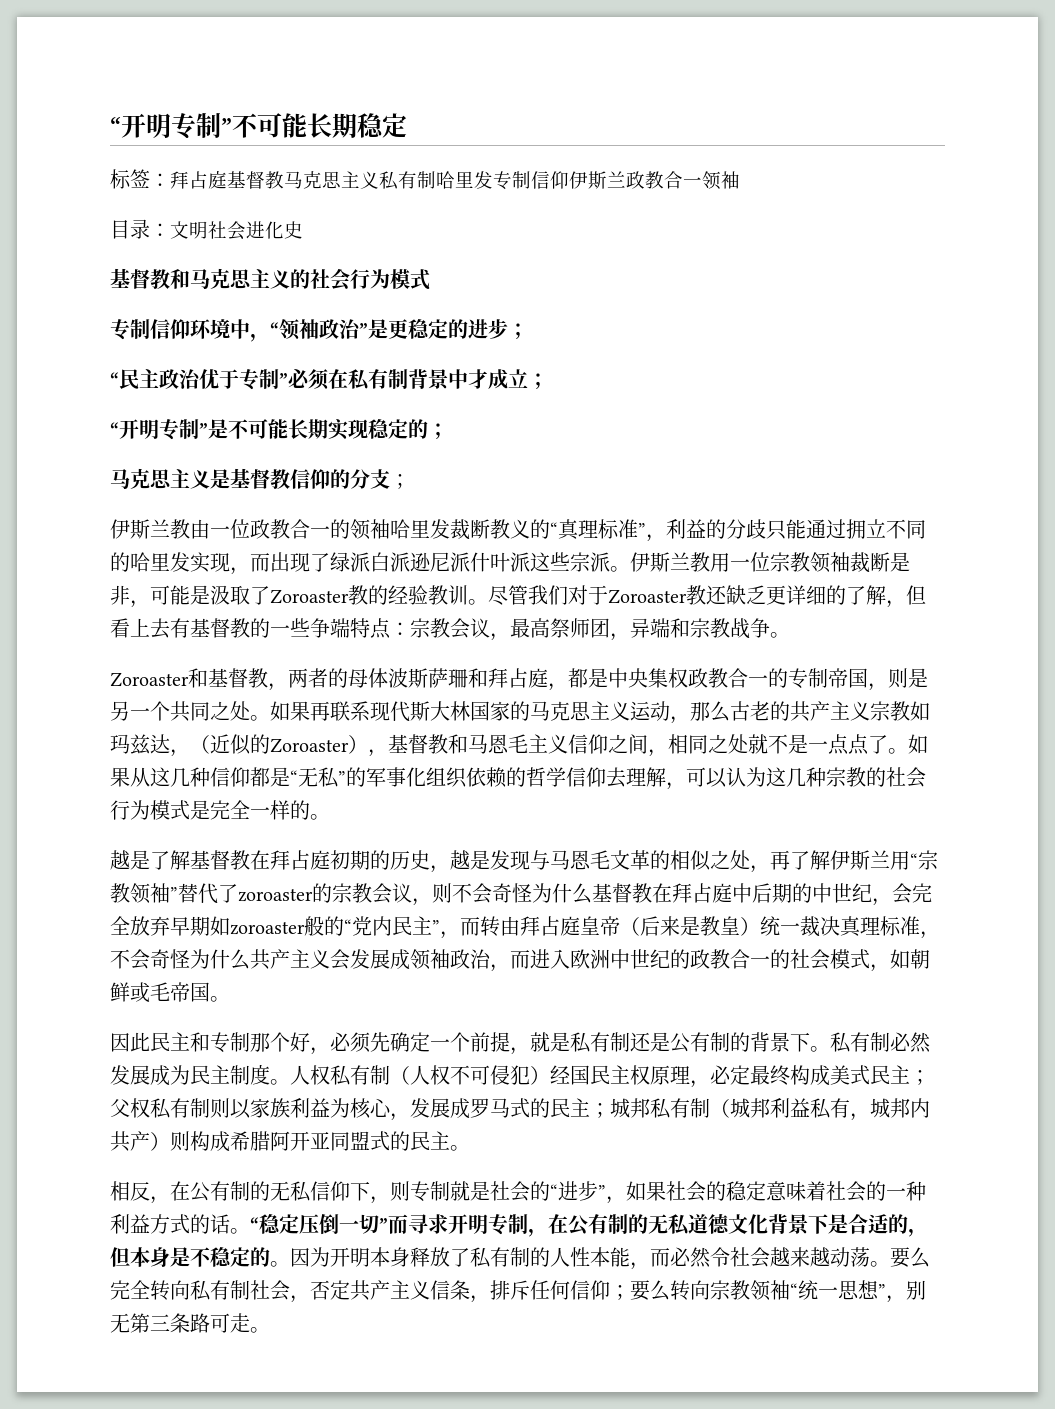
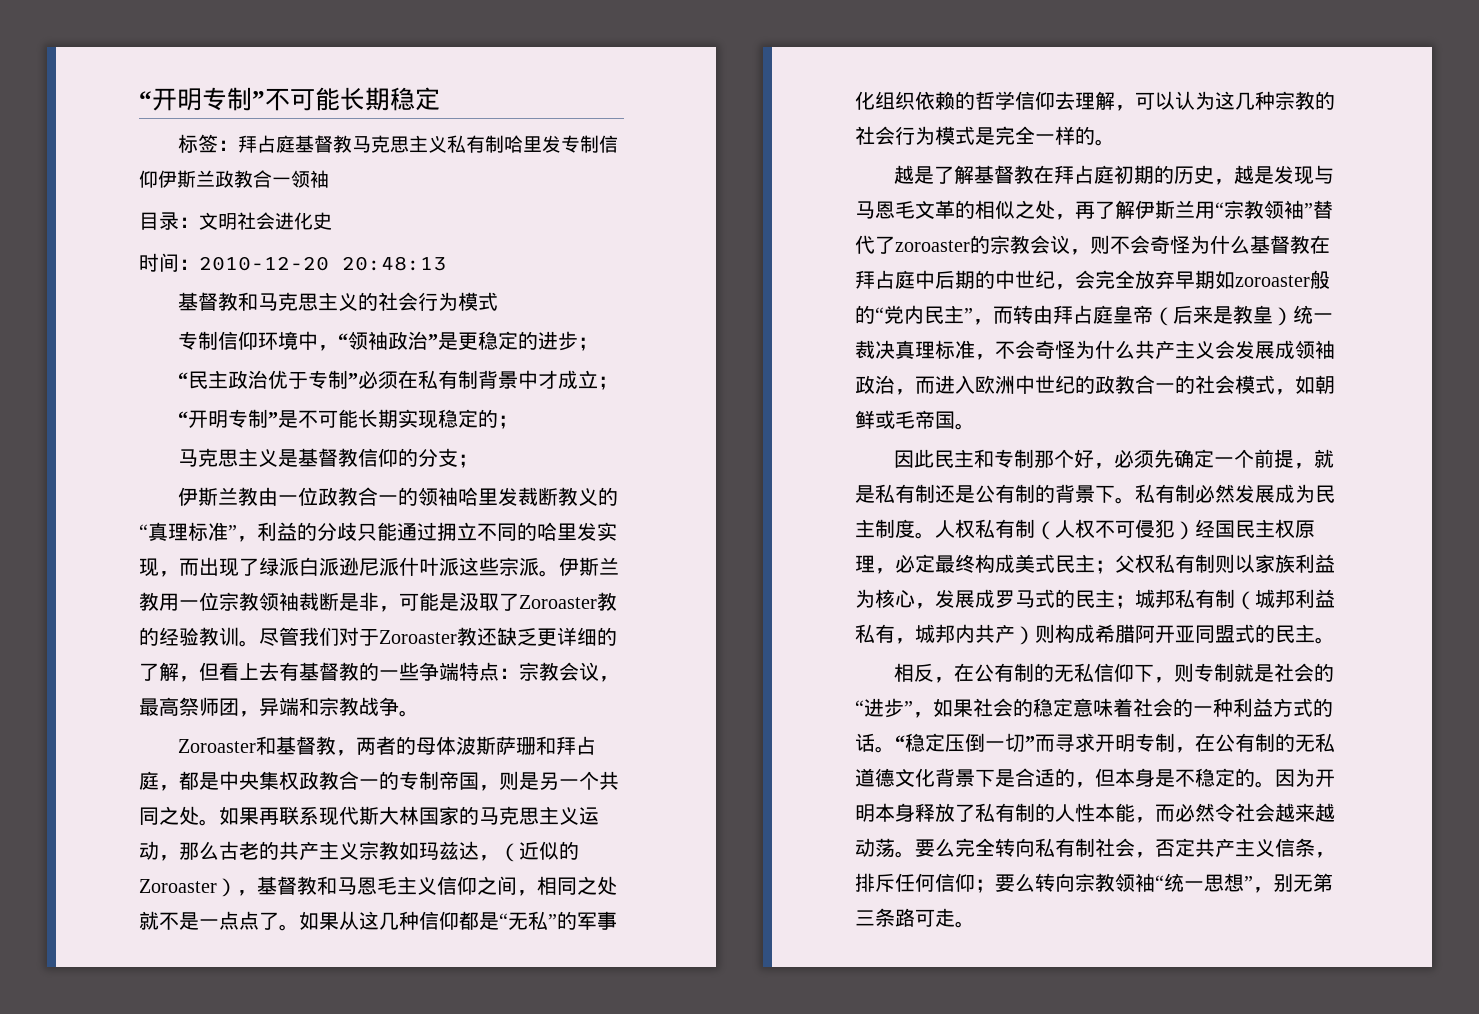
(303, 230) none -> [139,253,446,272] // 时间：2010-12-20 20:48:13

